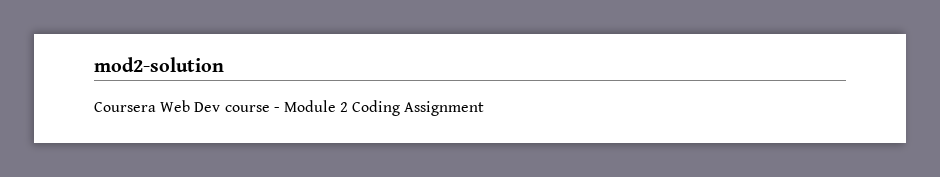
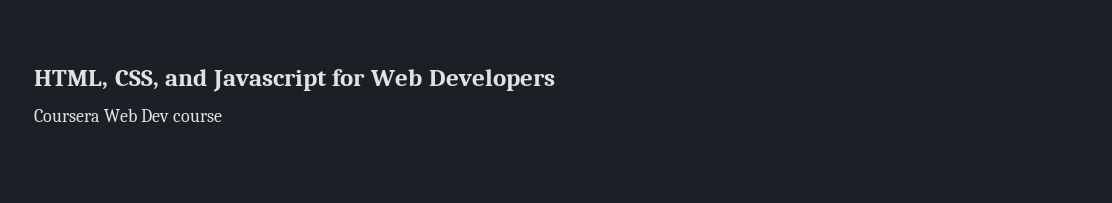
[94,57,224,72] mod2-solution -> [34,69,555,92] HTML, CSS, and Javascript for Web Developers
[273,100,485,116] - Module 2 Coding Assignment -> (223, 117) none

